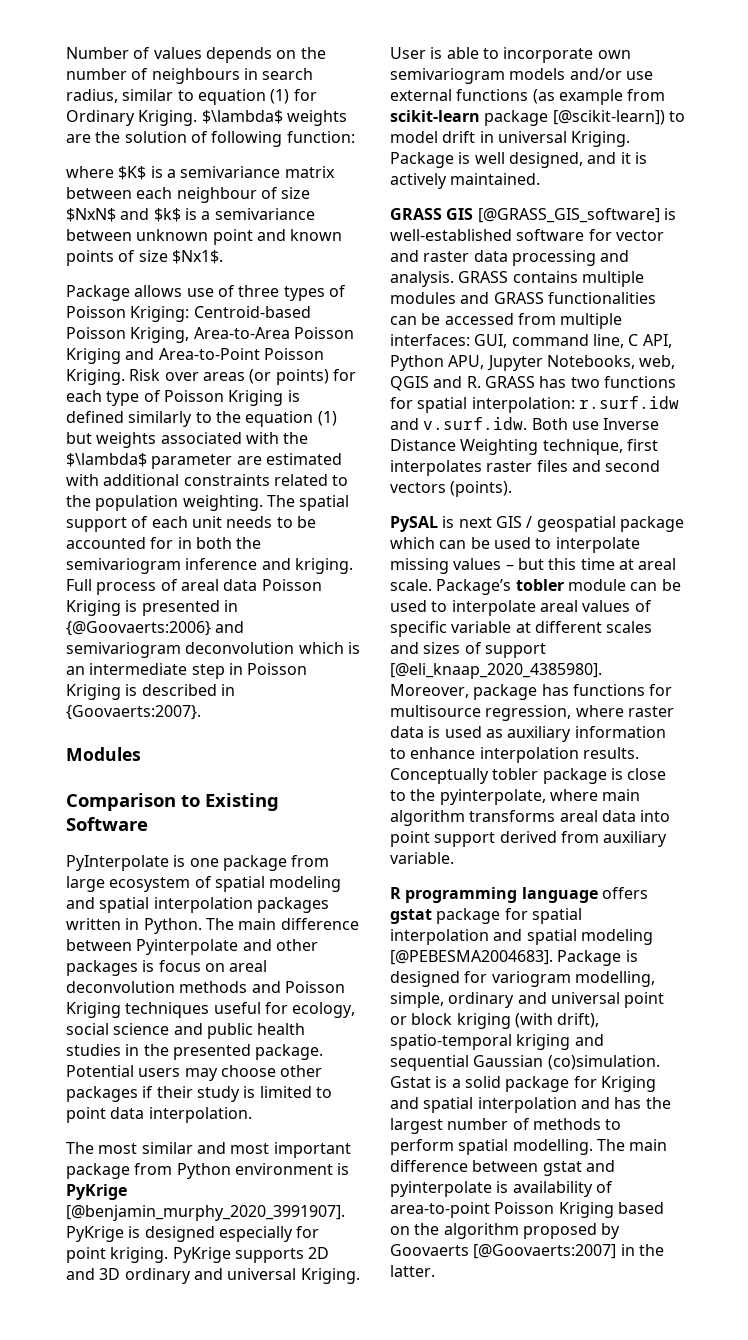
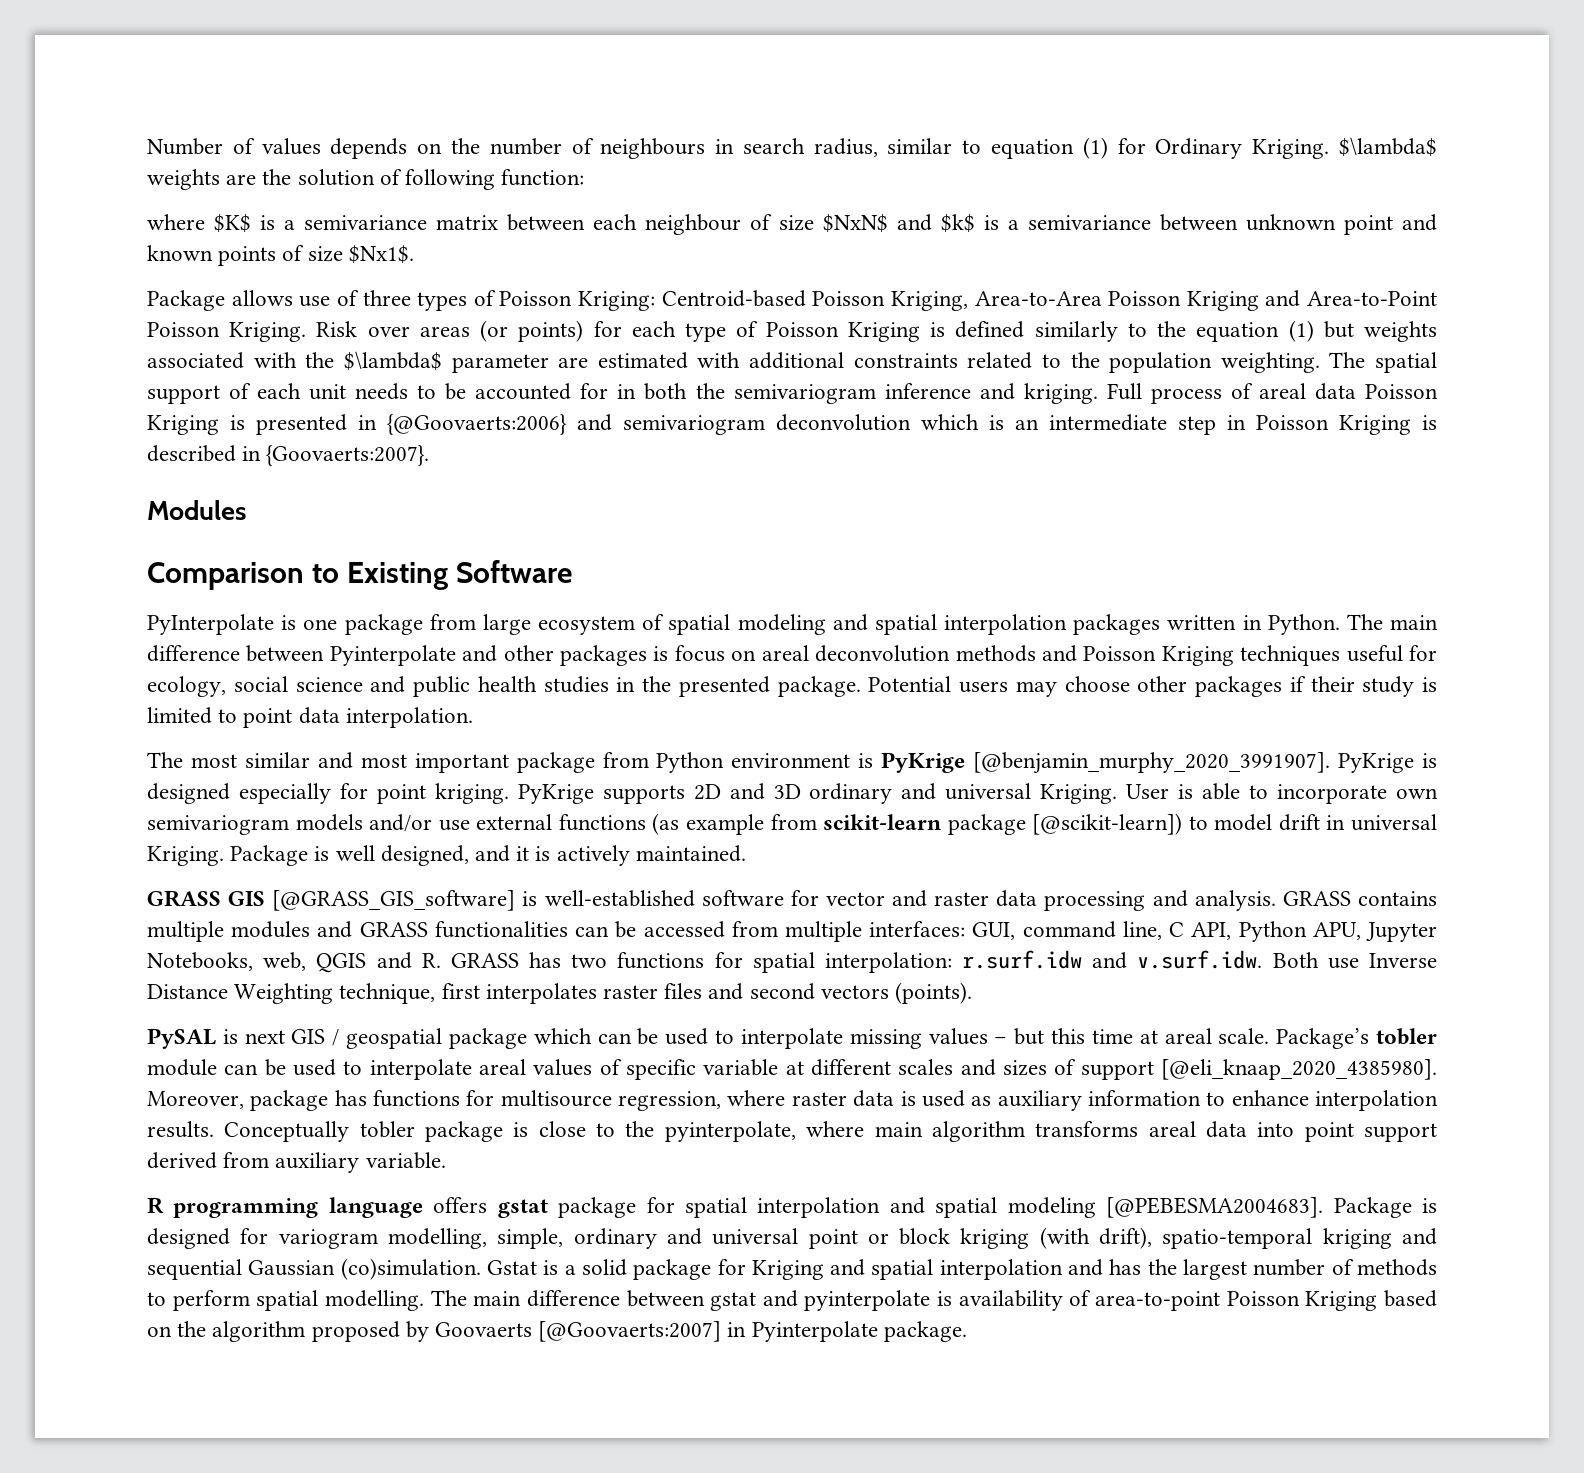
[638,1244,664,1256] [390,1265,435,1277] the latter. -> [751,1321,967,1342] Pyinterpolate package.

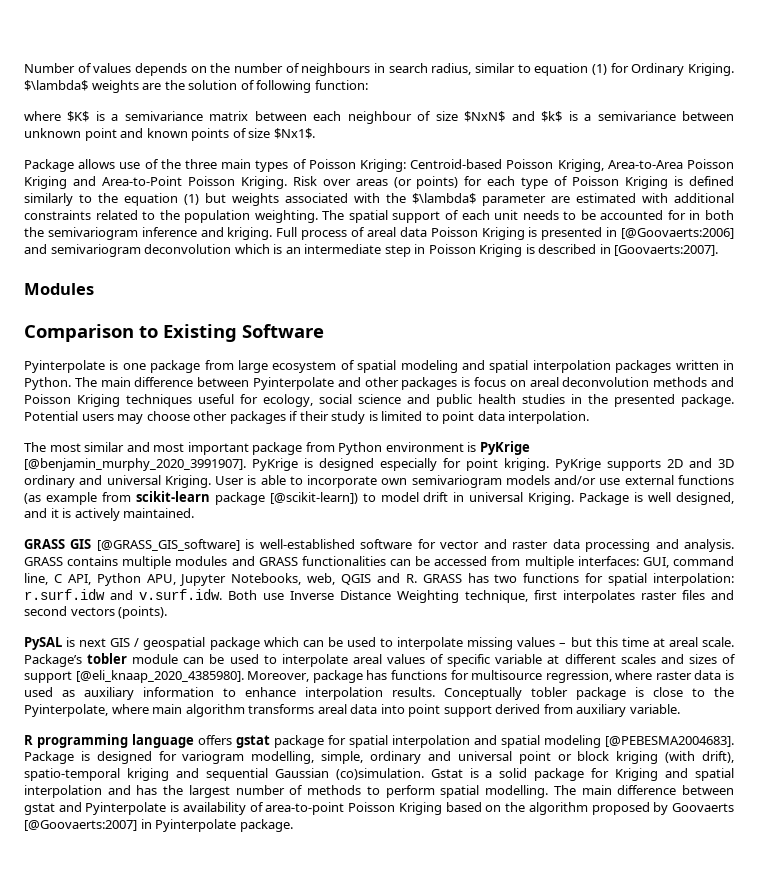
[362,290,411,306] three -> [160,159,252,169] the three main
[387,414,567,435] {@Goovaerts:2006} -> [621,228,735,239] [@Goovaerts:2006]
[266,445,430,466] {Goovaerts:2007}. -> [614,245,719,256] [Goovaerts:2007].
[147,614,274,635] PyInterpolate -> [24,360,105,373] Pyinterpolate
[664,1121,796,1142] pyinterpolate, -> [24,704,108,717] Pyinterpolate,
[804,1290,931,1311] pyinterpolate -> [85,802,167,815] Pyinterpolate

